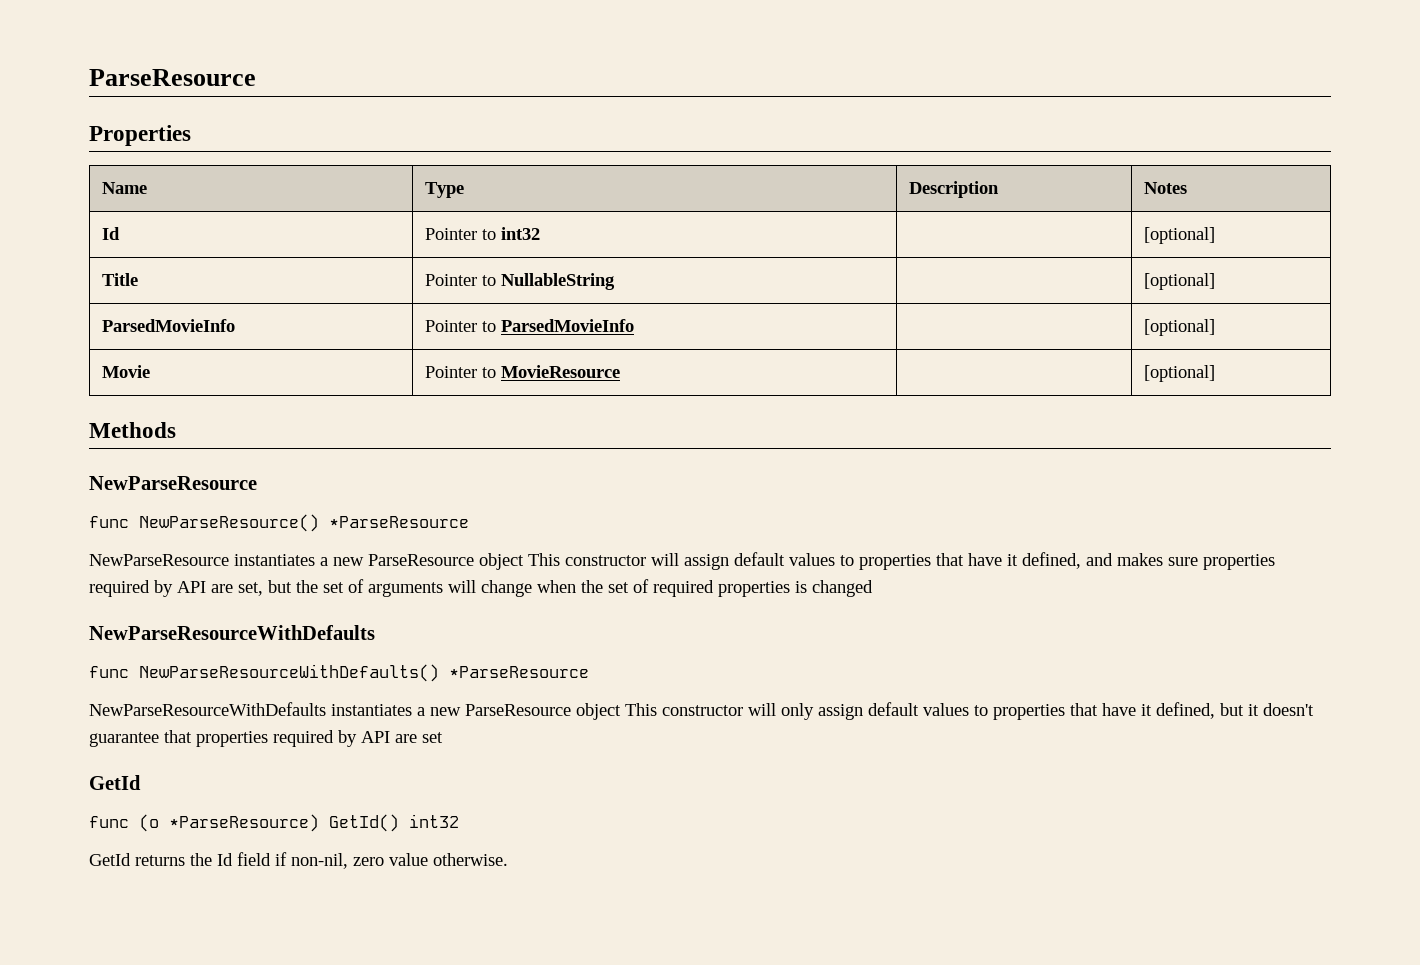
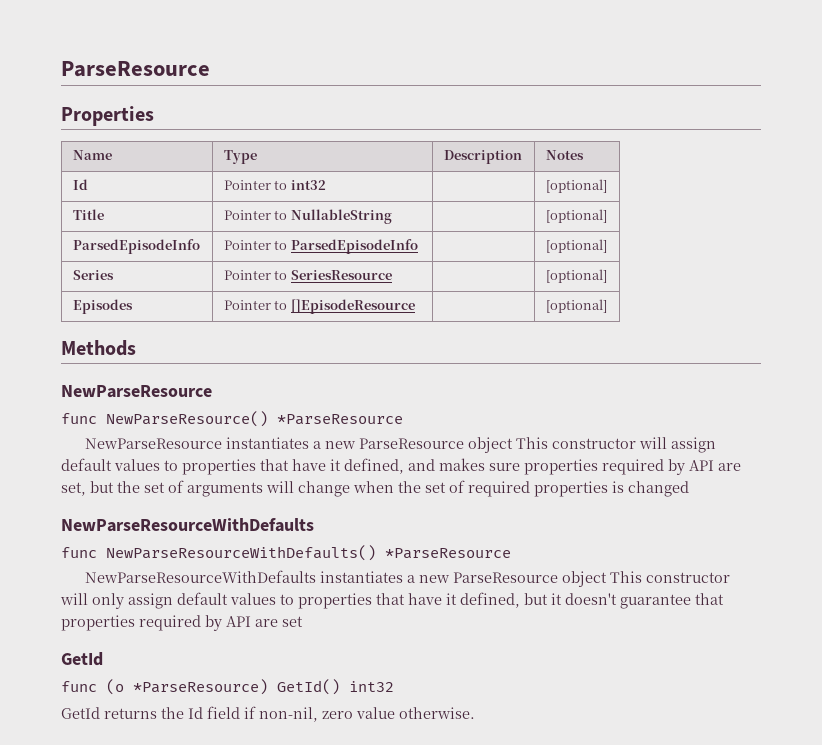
[102,319,236,332] [425,319,635,332] [1144,319,1216,336] [102,365,151,378] [425,365,621,378] ParsedMovieInfo | Pointer to ParsedMovieInfo | | [optional] // Movie | Pointer to MovieResource -> [72,239,200,254] [223,239,418,254] [545,239,607,253] [72,270,114,280] [223,270,392,280] [545,269,607,283] [72,299,133,314] [223,299,415,314] ParsedEpisodeInfo | Pointer to ParsedEpisodeInfo | | [optional] // Series | Pointer to SeriesResource | | [optional] // Episodes | Pointer to []EpisodeResource

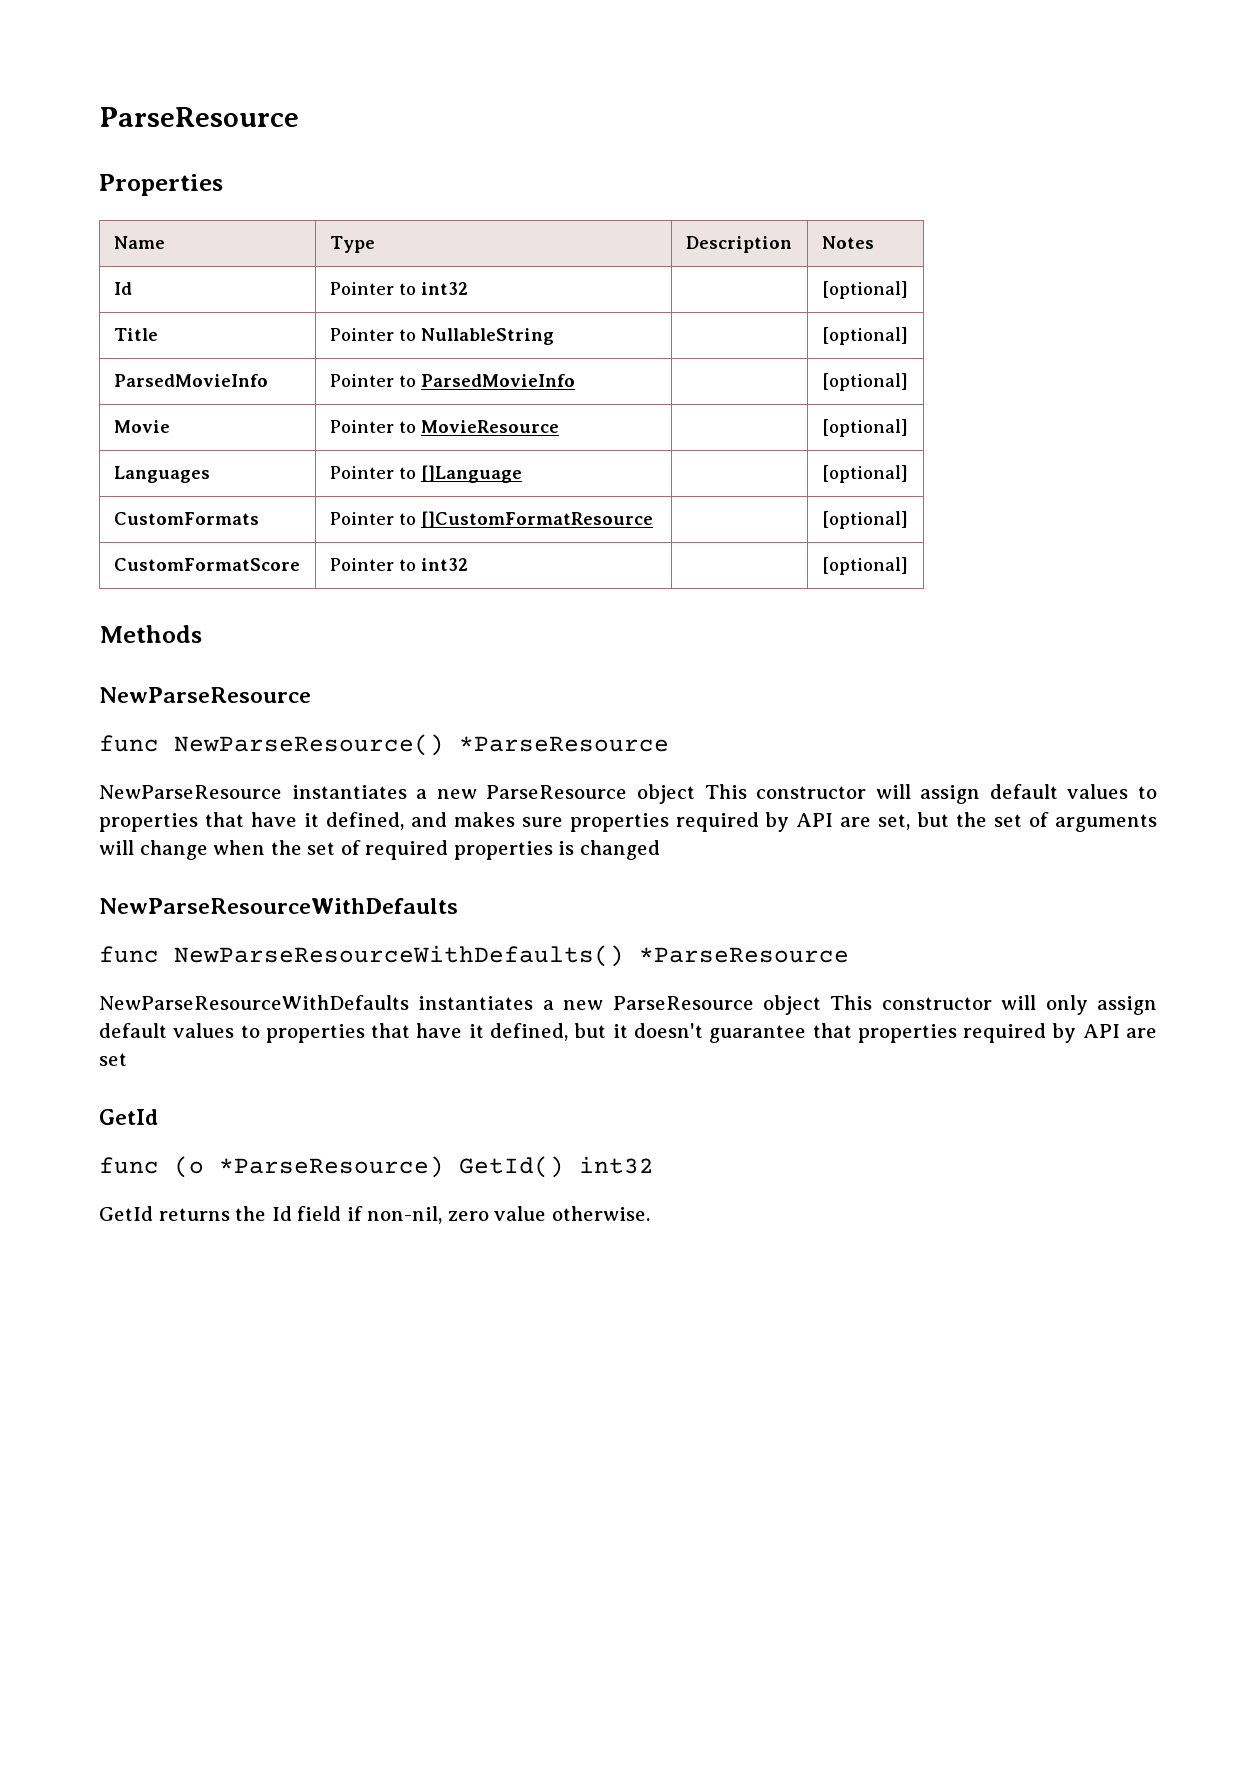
[72,239,200,254] [223,239,418,254] [545,239,607,253] [72,270,114,280] [223,270,392,280] [545,269,607,283] [72,299,133,314] [223,299,415,314] ParsedEpisodeInfo | Pointer to ParsedEpisodeInfo | | [optional] // Series | Pointer to SeriesResource | | [optional] // Episodes | Pointer to []EpisodeResource -> [113,374,268,387] [329,374,575,387] [821,373,908,391] [113,420,170,433] [329,420,559,433] [821,419,908,437] [113,466,210,483] [329,465,522,483] [821,465,908,483] [113,512,259,525] [329,511,653,528] [821,511,908,529] [113,558,300,571] [329,558,468,571] ParsedMovieInfo | Pointer to ParsedMovieInfo | | [optional] // Movie | Pointer to MovieResource | | [optional] // Languages | Pointer to []Language | | [optional] // CustomFormats | Pointer to []CustomFormatResource | | [optional] // CustomFormatScore | Pointer to int32

